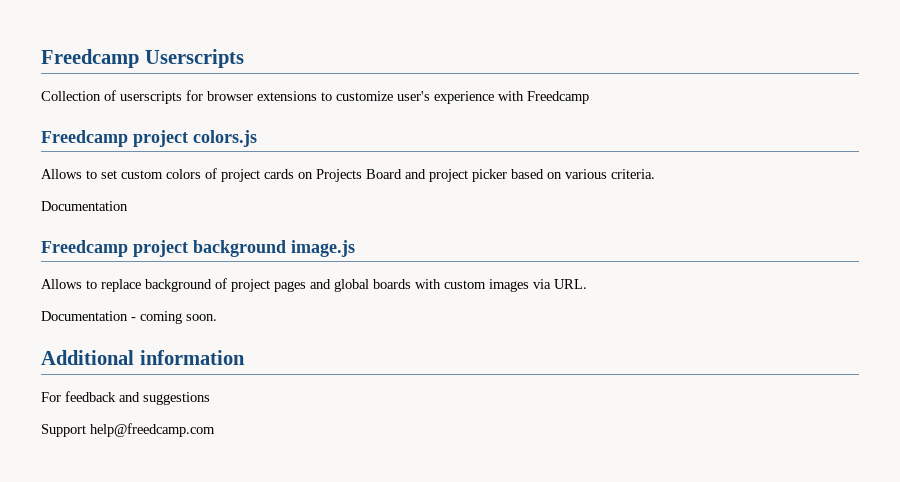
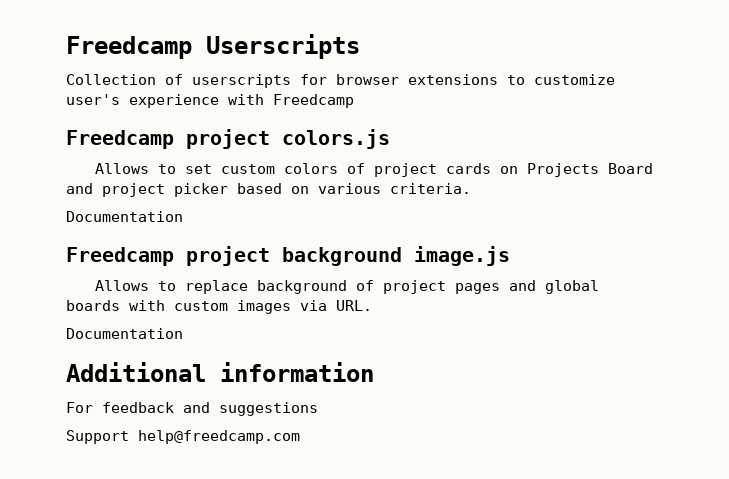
[131,311,217,324] - coming soon. -> (183, 333) none

